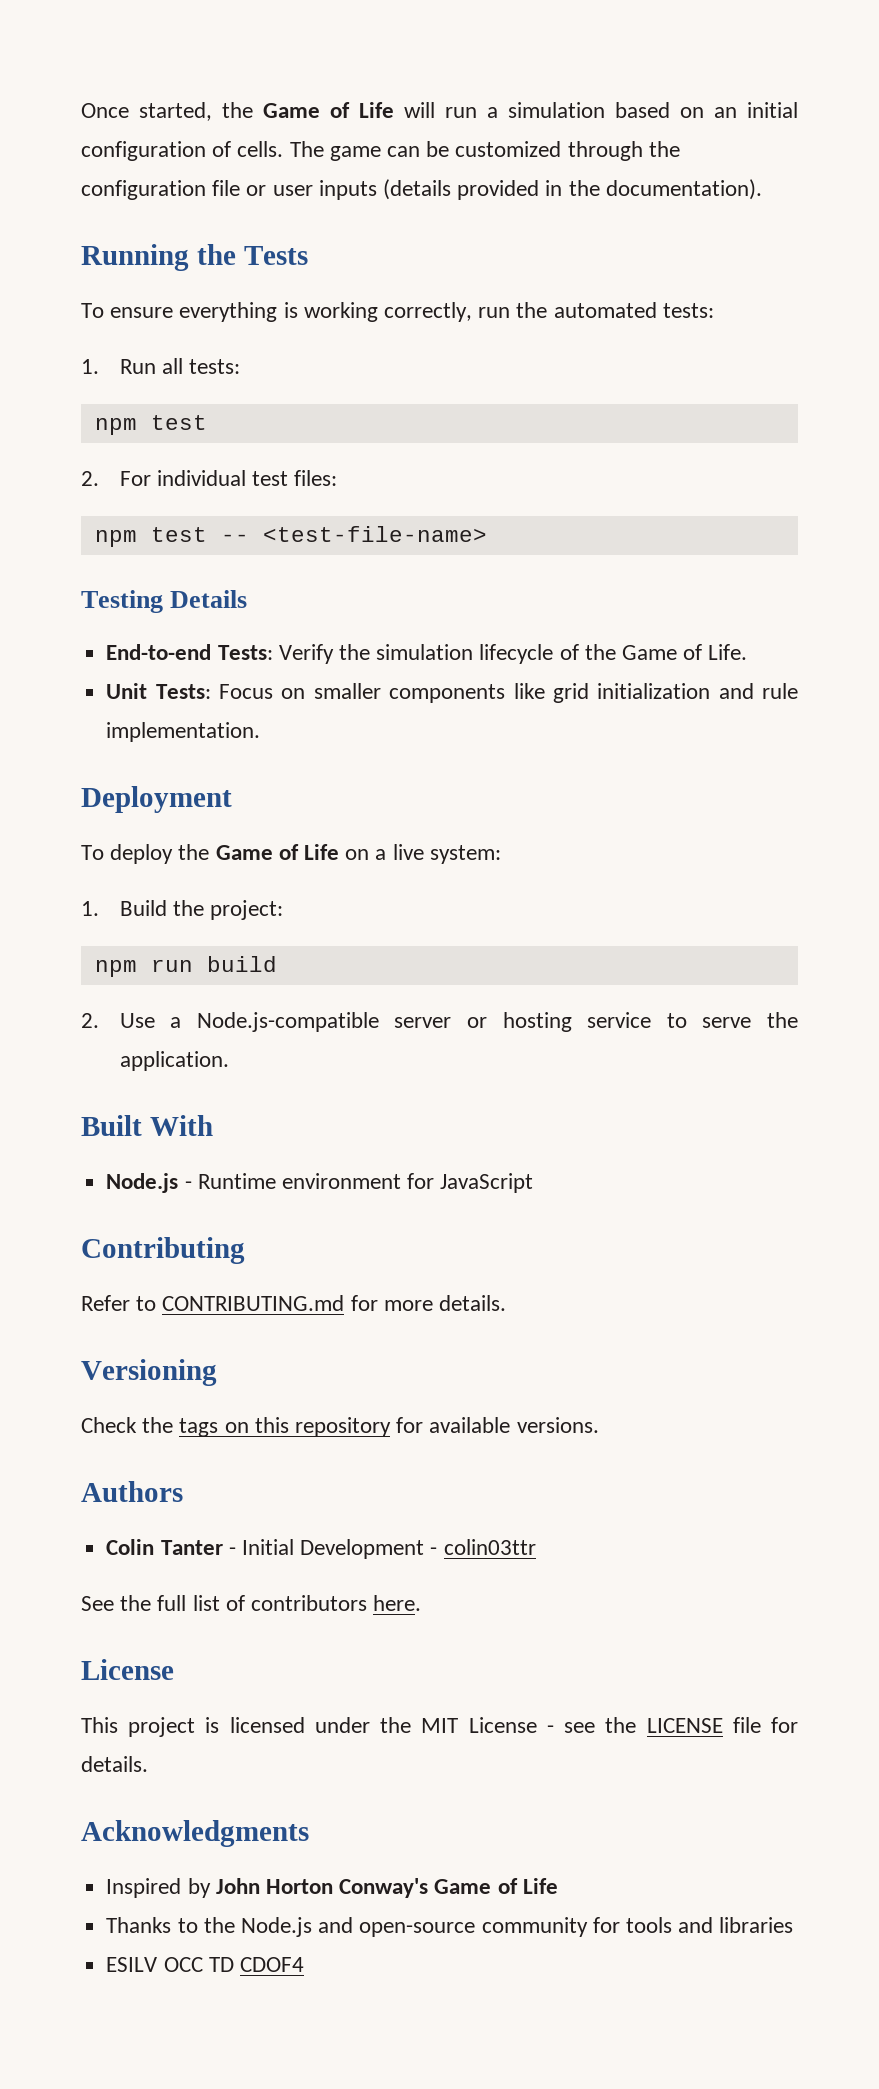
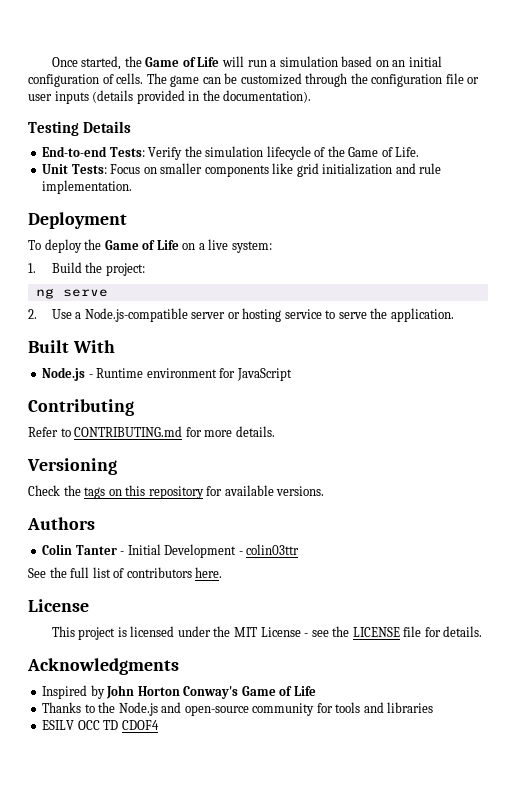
[81,244,308,271] [81,302,714,322] [81,358,241,374] [94,415,207,435] [81,470,338,486] [94,526,487,547] // Running the Tests // To ensure everything is working correctly, run the automated tests: // 1. Run all tests: // npm test // 2. For individual test files: // npm test -- <test-file-name> -> (312, 96) none
[94,956,277,977] npm run build -> [35,288,108,299] ng serve

